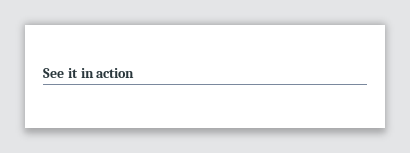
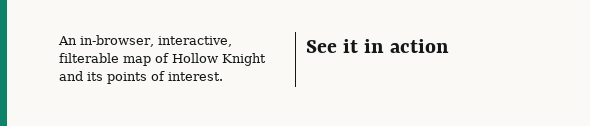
(43, 73) none -> [58,35,232,47] [59,53,266,66] [59,71,223,84] An in-browser, interactive, filterable map of Hollow Knight and its points of interest. //

